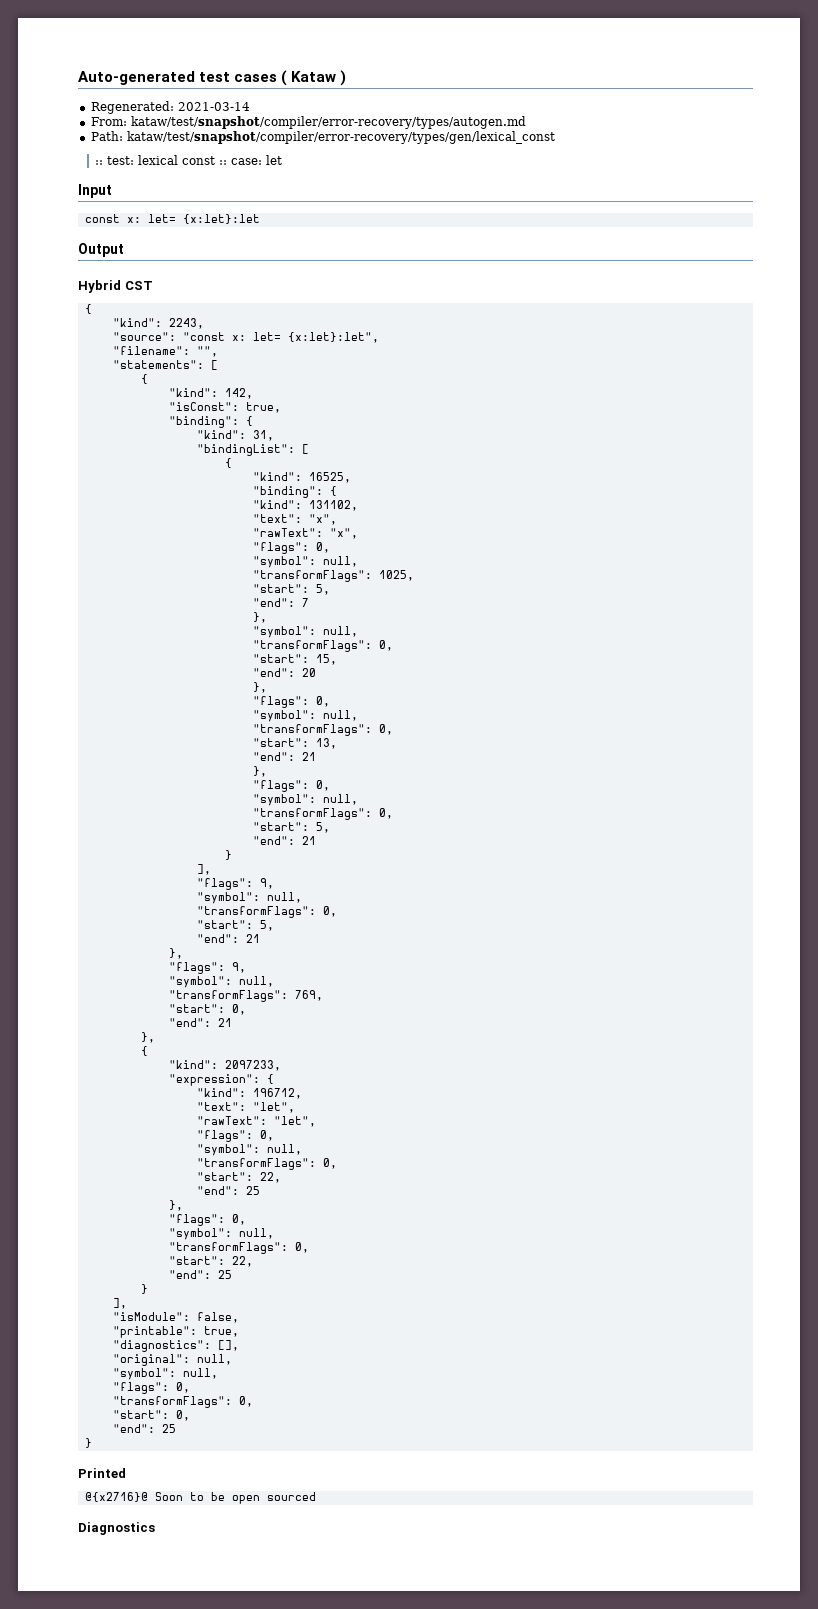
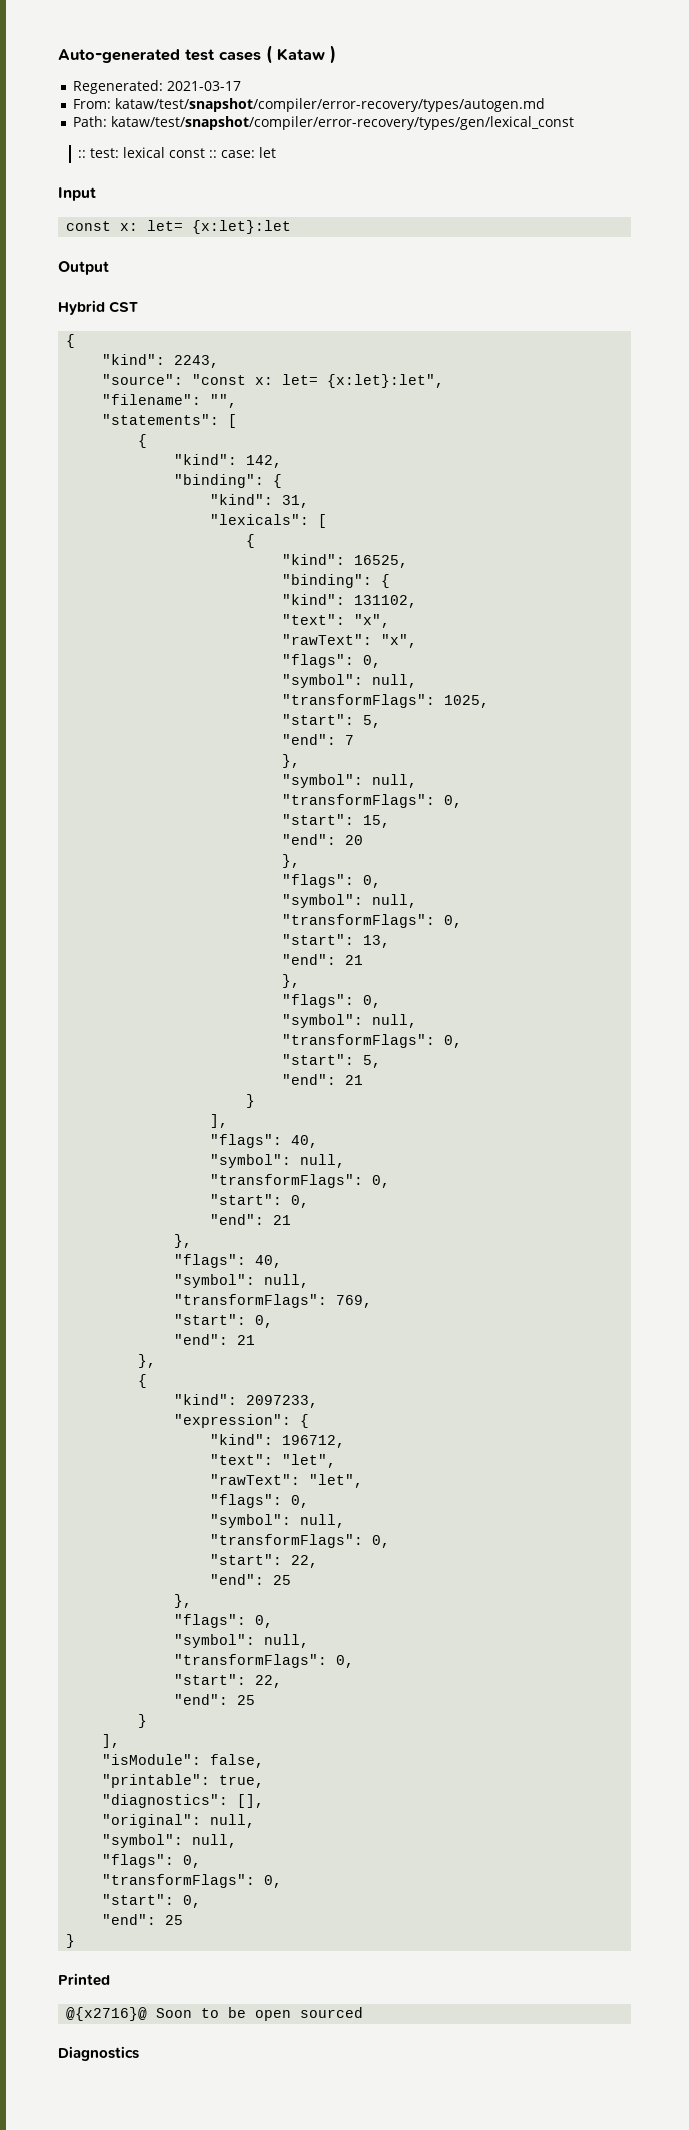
[177,102,250,111] 2021-03-14 -> [166,81,241,91] 2021-03-17
[168,402,281,413] // "isConst": true, -> (283, 461) none
[196,444,295,456] "bindingList": -> [210,514,310,525] "lexicals":
[259,878,274,889] [196,892,302,904] [196,906,337,918] [196,920,274,931] [196,934,260,943] [168,948,183,959] [168,962,246,974] 9, // "symbol": null, // "transformFlags": 0, // "start": 5, // "end": 21 // }, // "flags": 9, -> [291,1135,319,1148] [210,1154,346,1168] [210,1174,391,1188] [210,1194,310,1208] [210,1214,292,1225] [174,1234,193,1248] [174,1254,283,1268] 40, // "symbol": null, // "transformFlags": 0, // "start": 0, // "end": 21 // }, // "flags": 40,

